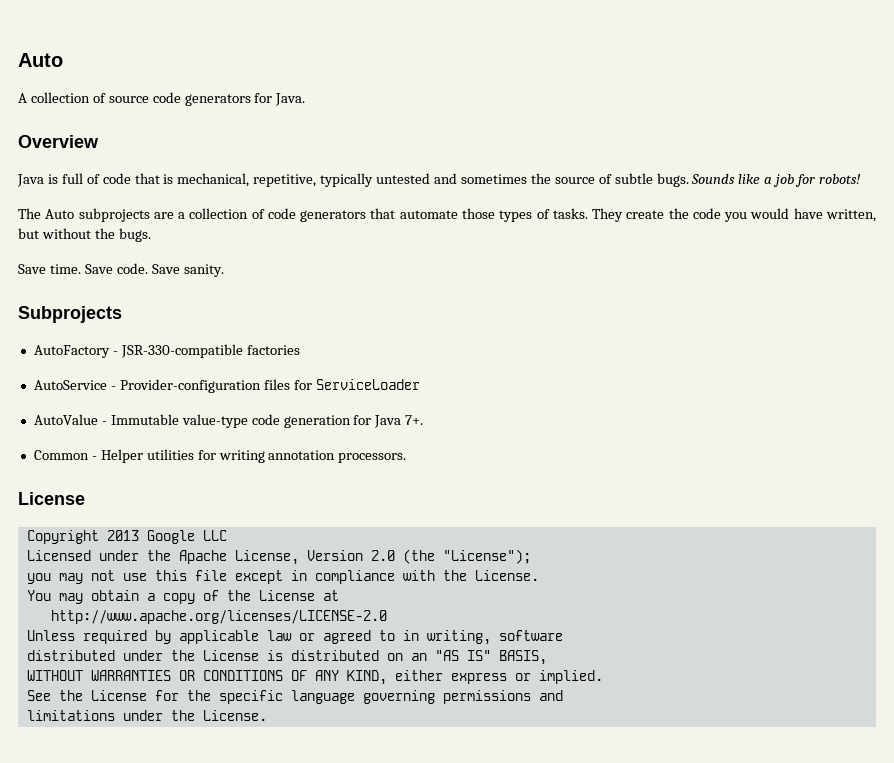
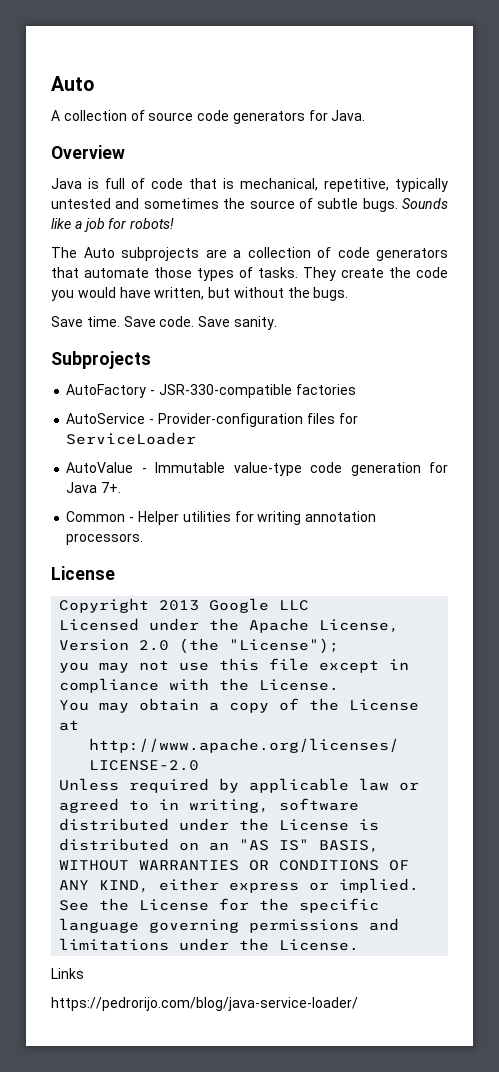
(267, 715) none -> [51,968,84,979] [51,997,358,1011] // Links // https://pedrorijo.com/blog/java-service-loader/

